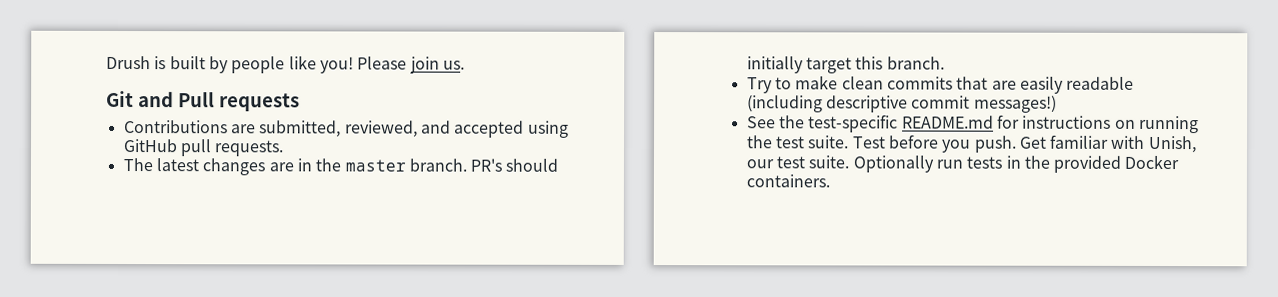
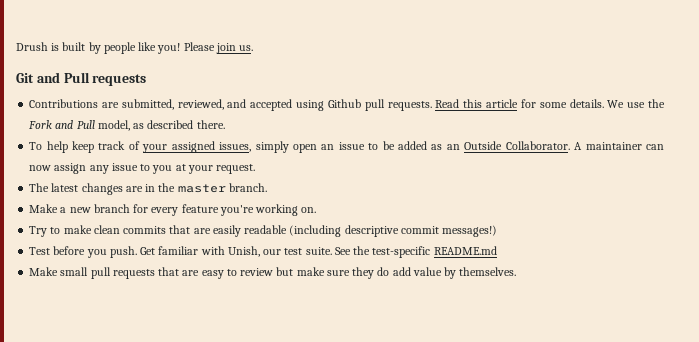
[122,139,178,153] GitHub -> [327,99,361,108] Github
(285, 148) none -> [435,99,665,108] [28,120,225,131] [29,141,664,153] [29,163,256,174] Read this article for some details. We use the Fork and Pull model, as described there. // To help keep track of your assigned issues, simply open an issue to be added as an Outside Collaborator. A maintainer can now assign any issue to you at your request.
[470,158,559,172] [746,56,945,74] PR's should initially target this branch. -> [29,204,317,216] // Make a new branch for every feature you're working on.
[746,114,1199,134] [746,135,850,149] See the test-specific README.md for instructions on running the test suite. -> (498, 231) none
[852,154,1180,173] [745,174,830,188] Optionally run tests in the provided Docker containers. -> [334,246,497,258] [29,267,517,279] See the test-specific README.md // Make small pull requests that are easy to review but make sure they do add value by themselves.

